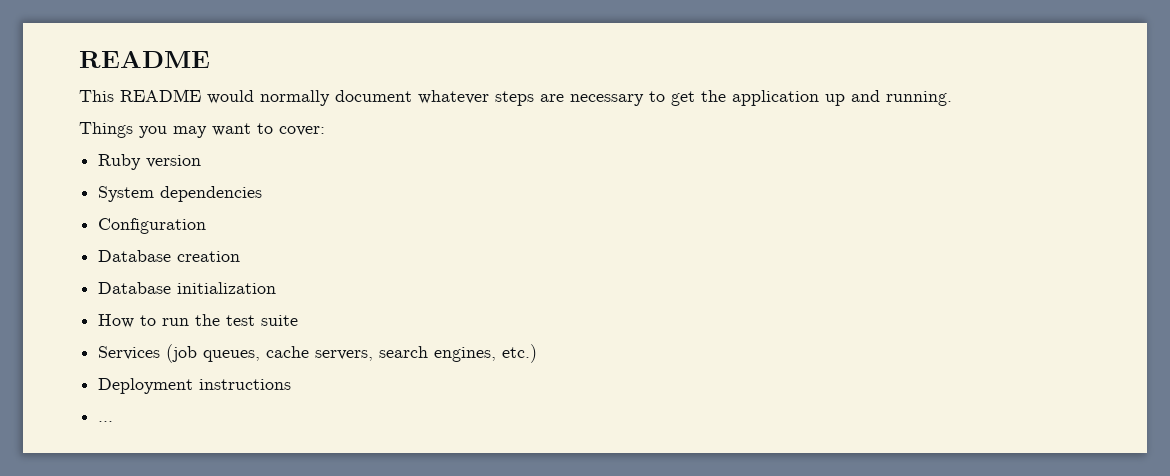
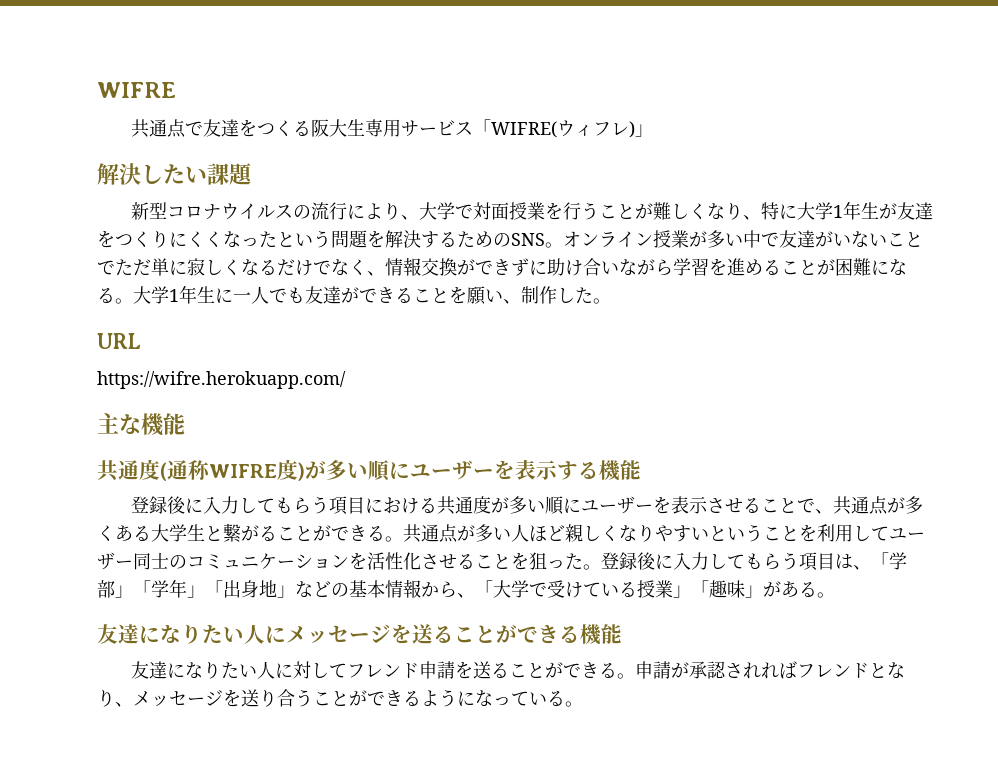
[79,51,210,68] [79,89,952,106] [79,122,325,138] [98,154,202,170] [98,186,263,202] [98,218,207,234] [98,250,241,262] [98,282,277,294] [98,314,299,328] [98,344,538,363] [98,378,292,394] [98,421,114,422] README // This README would normally document whatever steps are necessary to get the application up and running. // Things you may want to cover: // Ruby version // System dependencies // Configuration // Database creation // Database initialization // How to run the test suite // Services (job queues, cache servers, search engines, etc.) // Deployment instructions // ... -> [97,82,176,98] [131,119,654,138] [97,163,253,185] [131,201,934,220] [97,230,923,248] [97,257,907,276] [97,285,611,305] [97,333,141,349] [97,371,346,389] [97,413,185,436] [97,459,641,481] [131,496,924,515] [97,523,925,543] [97,552,907,571] [97,579,835,598] [97,624,622,645] [131,661,906,679] [97,689,583,707] WIFRE // 共通点で友達をつくる阪大生専用サービス「WIFRE(ウィフレ)」 // 解決したい課題 // 新型コロナウイルスの流行により、大学で対面授業を行うことが難しくなり、特に大学1年生が友達をつくりにくくなったという問題を解決するためのSNS。オンライン授業が多い中で友達がいないことでただ単に寂しくなるだけでなく、情報交換ができずに助け合いながら学習を進めることが困難になる。大学1年生に一人でも友達ができることを願い、制作した。 // URL // https://wifre.herokuapp.com/ // 主な機能 // 共通度(通称WIFRE度)が多い順にユーザーを表示する機能 // 登録後に入力してもらう項目における共通度が多い順にユーザーを表示させることで、共通点が多くある大学生と繋がることができる。共通点が多い人ほど親しくなりやすいということを利用してユーザー同士のコミュニケーションを活性化させることを狙った。登録後に入力してもらう項目は、「学部」「学年」「出身地」などの基本情報から、「大学で受けている授業」「趣味」がある。 // 友達になりたい人にメッセージを送ることができる機能 // 友達になりたい人に対してフレンド申請を送ることができる。申請が承認されればフレンドとなり、メッセージを送り合うことができるようになっている。

